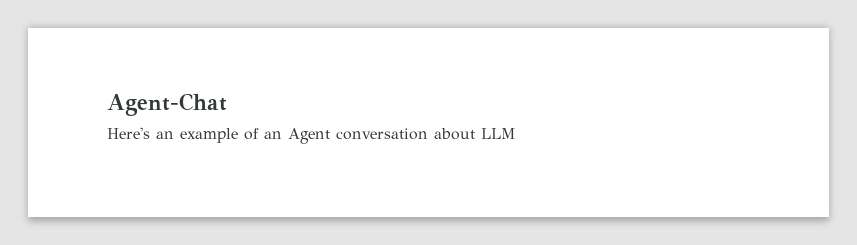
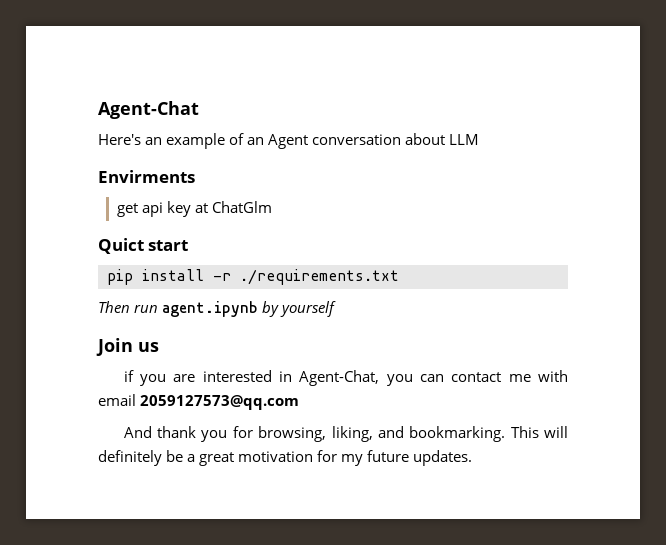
(516, 133) none -> [98,170,195,183] [116,201,273,217] [98,238,189,254] [107,269,399,285] [98,301,337,317] [96,338,159,356] [123,370,568,386] [98,394,300,410] [123,426,568,442] [98,450,473,466] // Envirments // get api key at ChatGlm // Quict start // pip install -r ./requirements.txt // Then run agent.ipynb by yourself // Join us // if you are interested in Agent-Chat, you can contact me with email 2059127573@qq.com // And thank you for browsing, liking, and bookmarking. This will definitely be a great motivation for my future updates.

